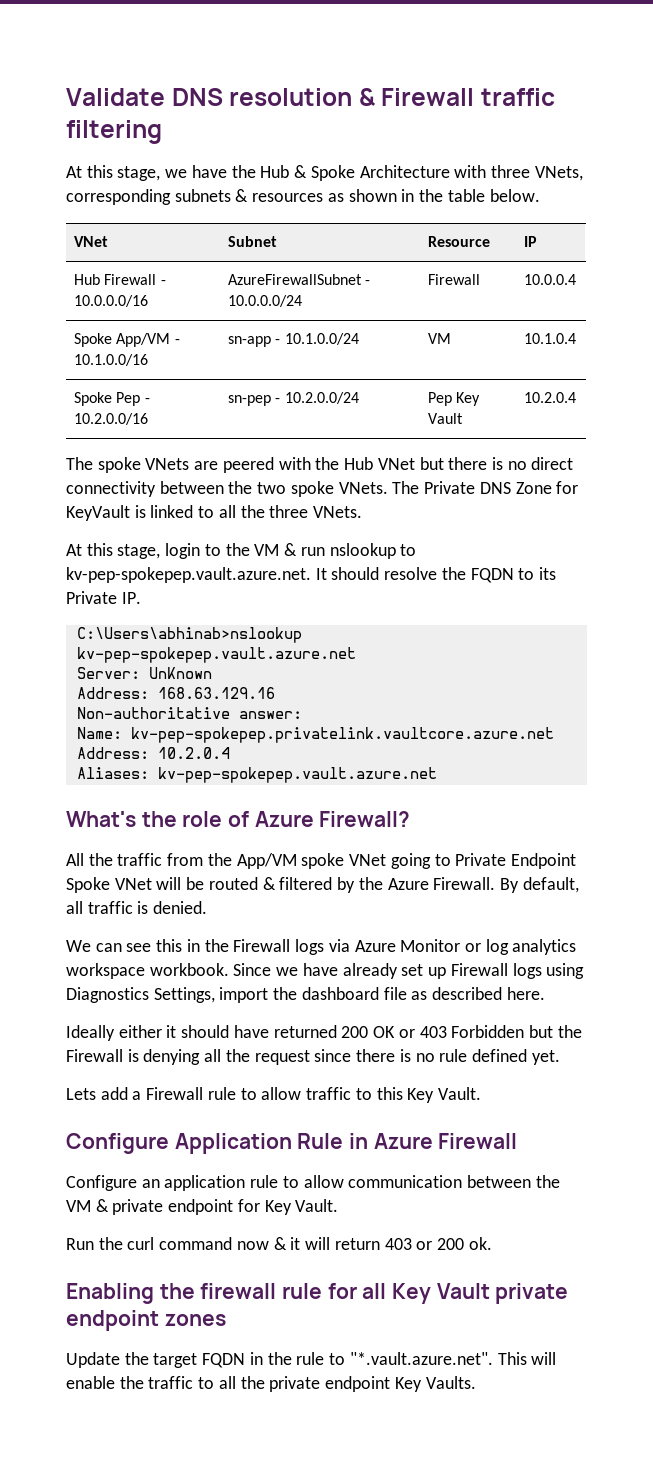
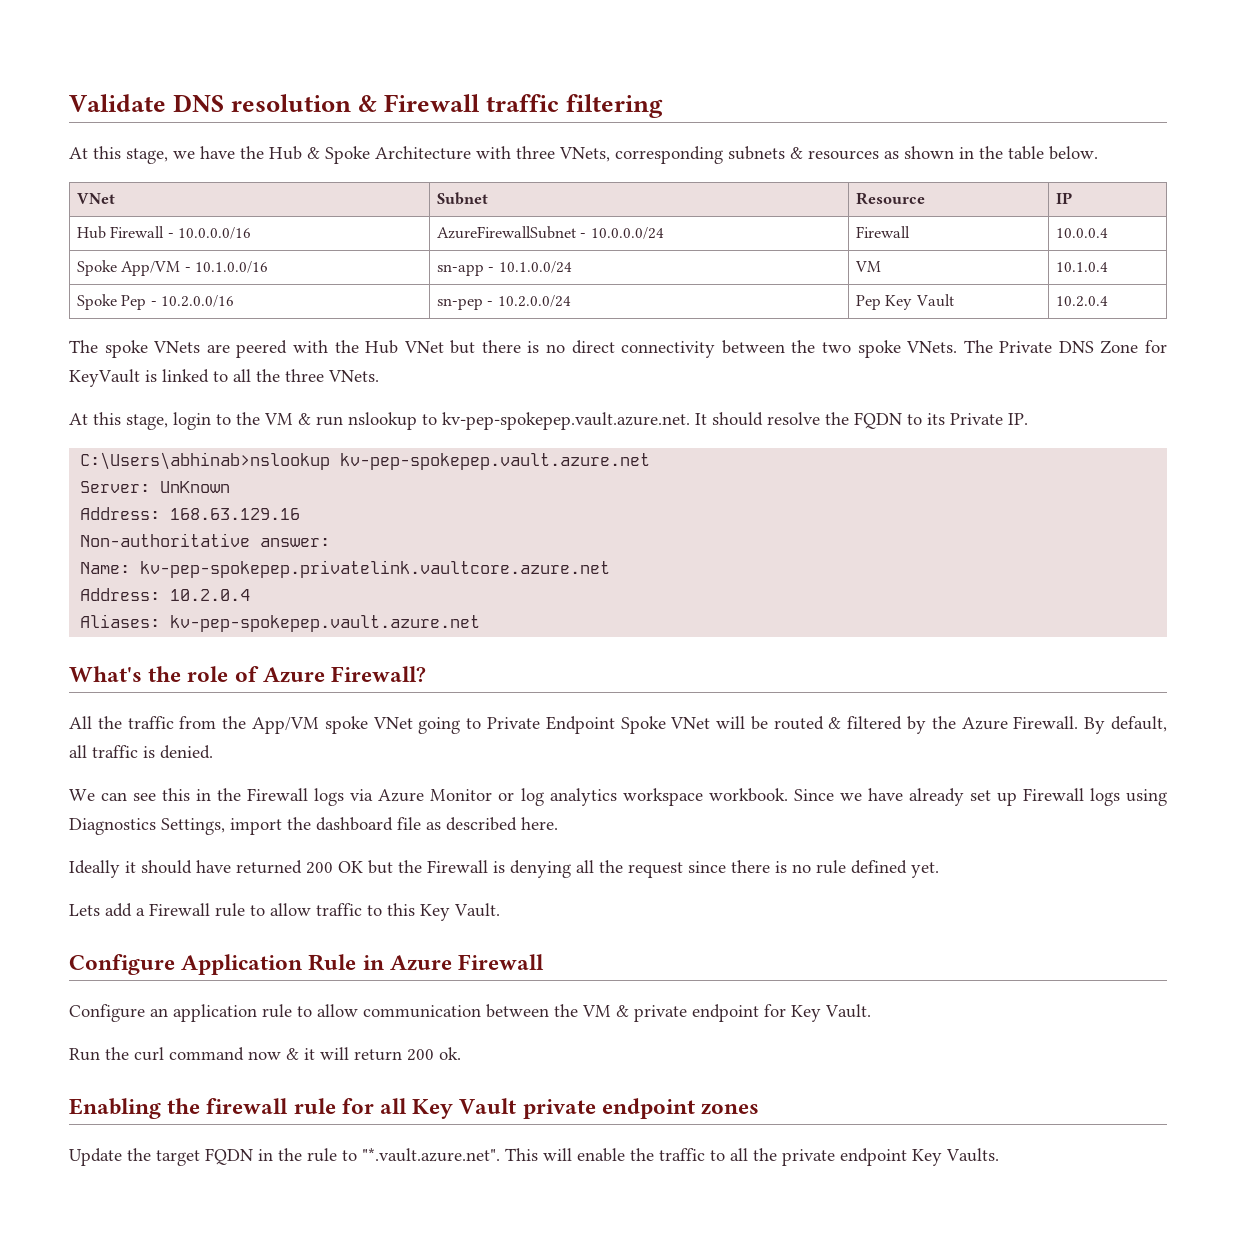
[118,1025,162,1038] either -> (120, 869) none
[398,1025,525,1038] or 403 Forbidden -> (363, 867) none
[384,1238,433,1250] 403 or -> (402, 1055) none

